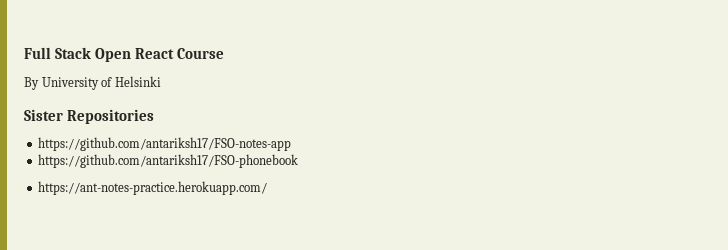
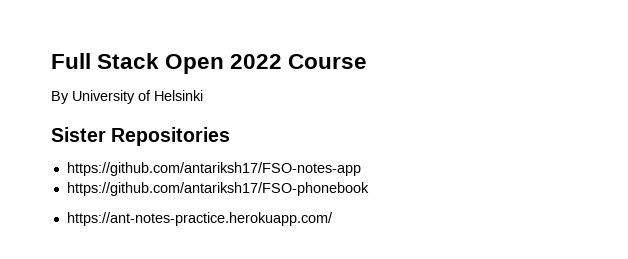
[135,48,175,59] React -> [230,54,283,69] 2022

